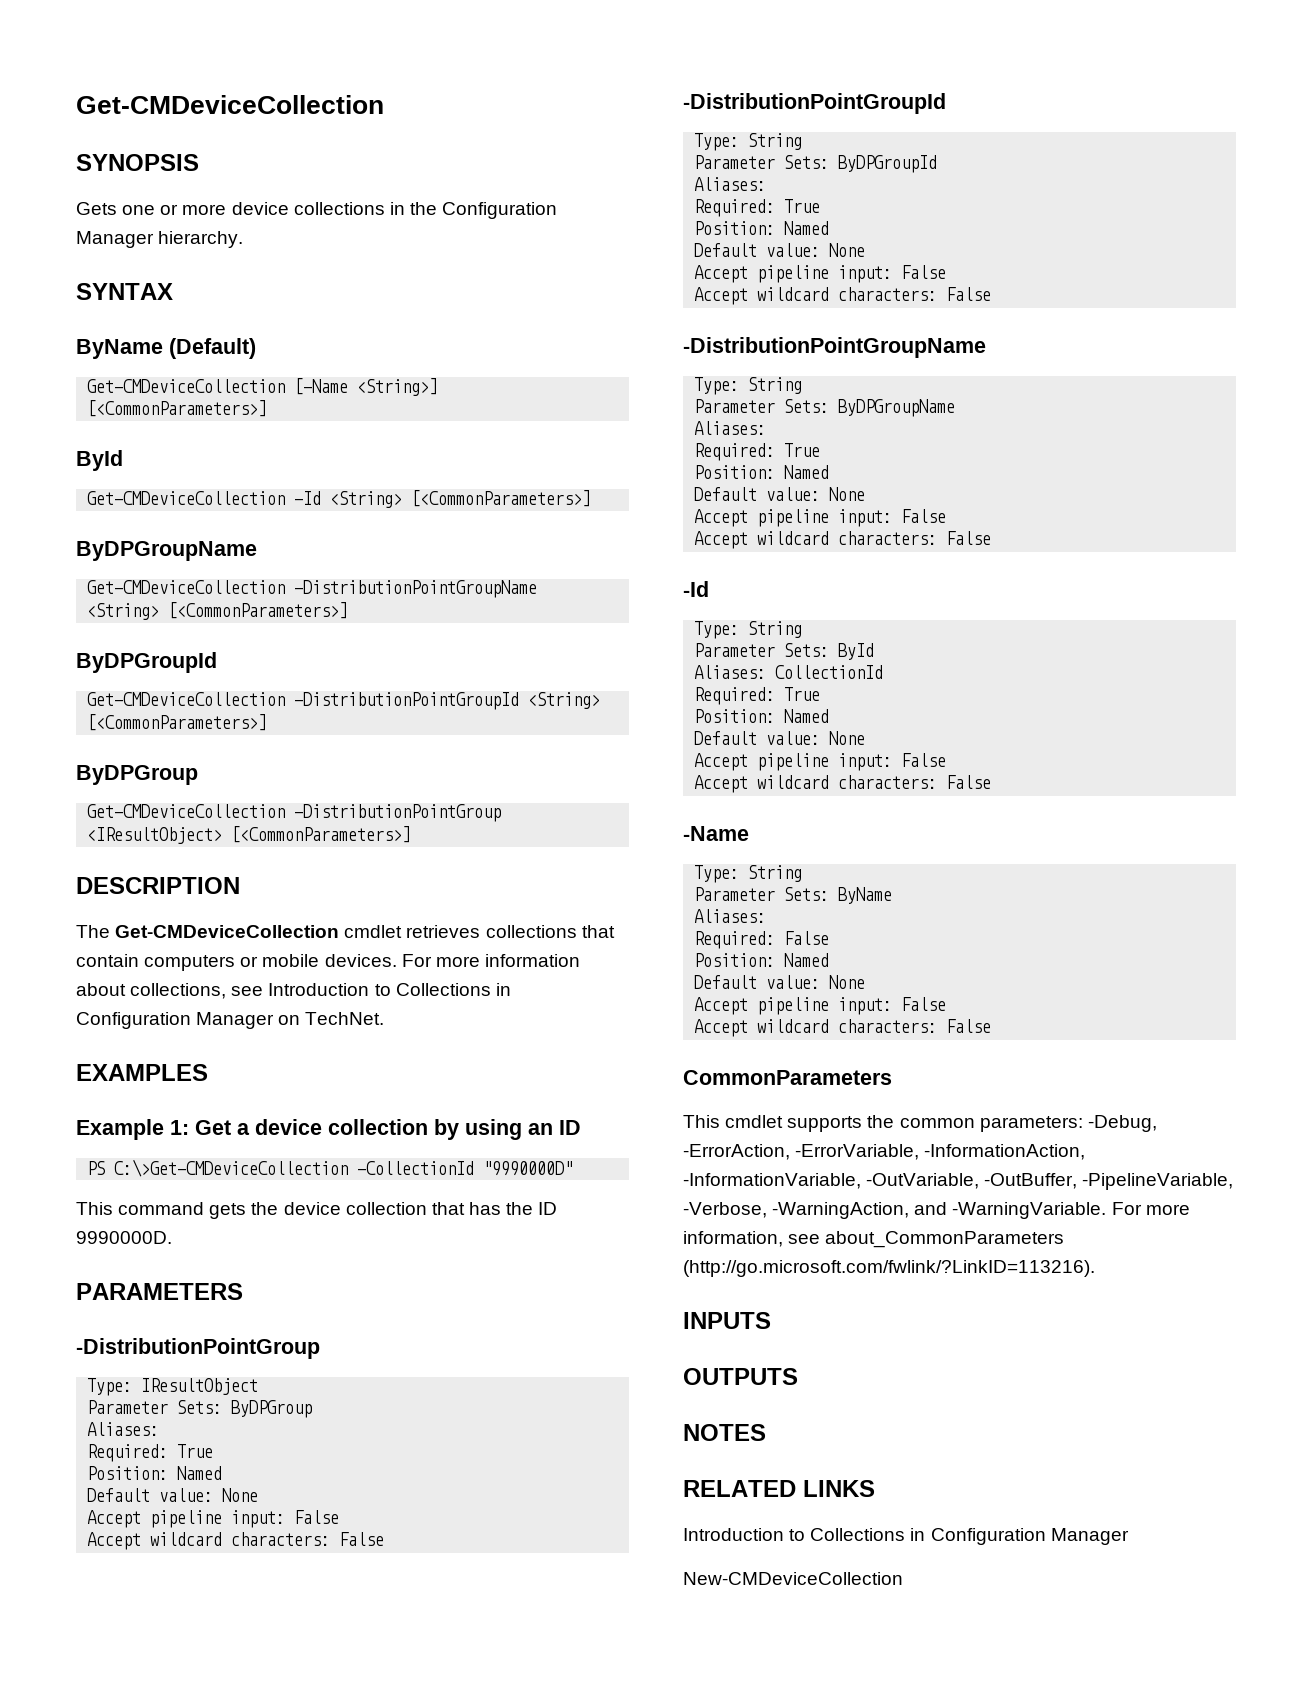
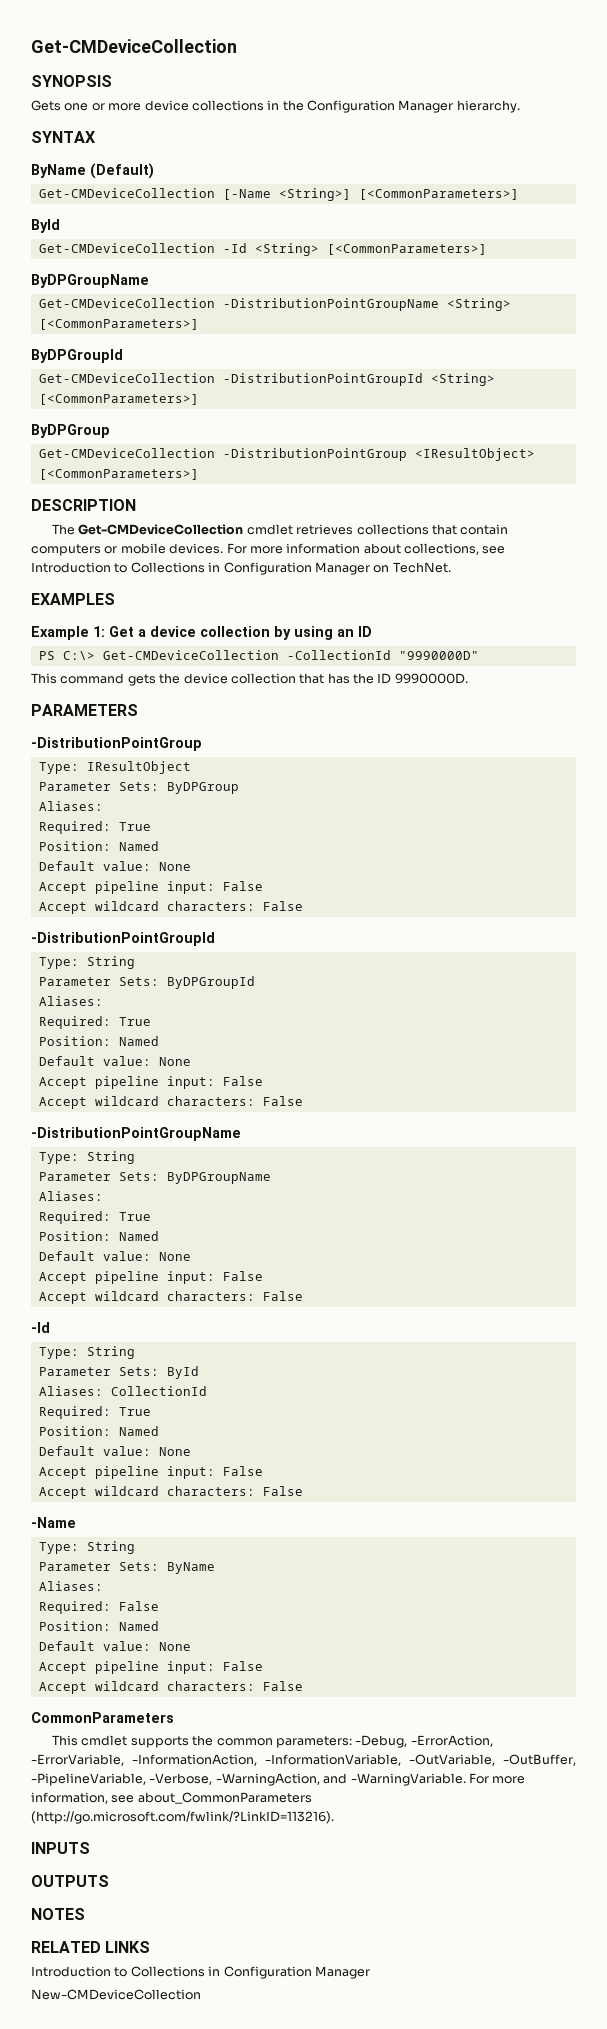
[114,1159,349,1177] C:\>Get-CMDeviceCollection -> [62,650,279,660] C:\> Get-CMDeviceCollection

